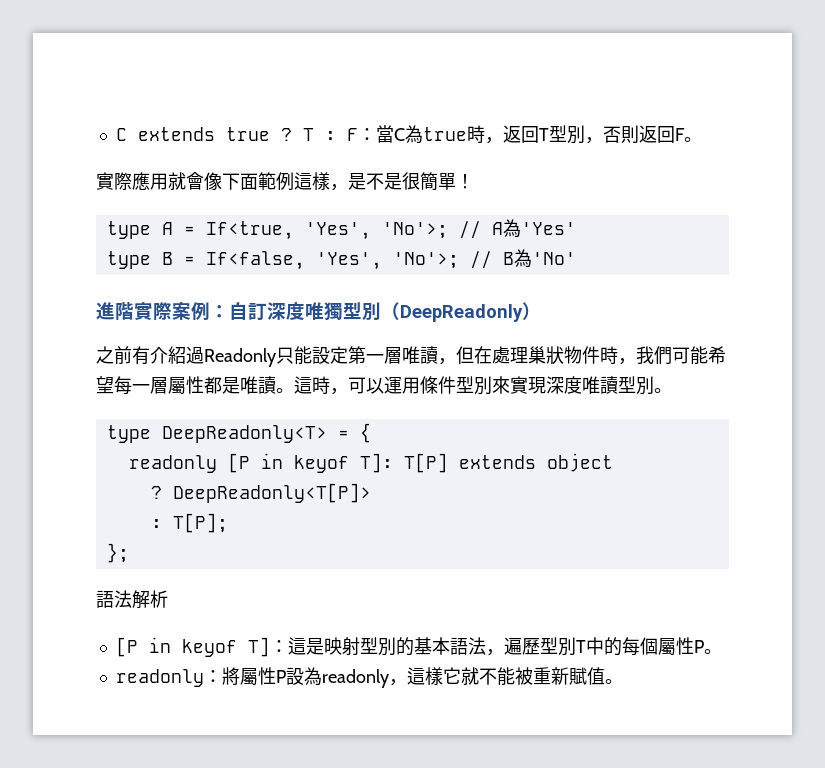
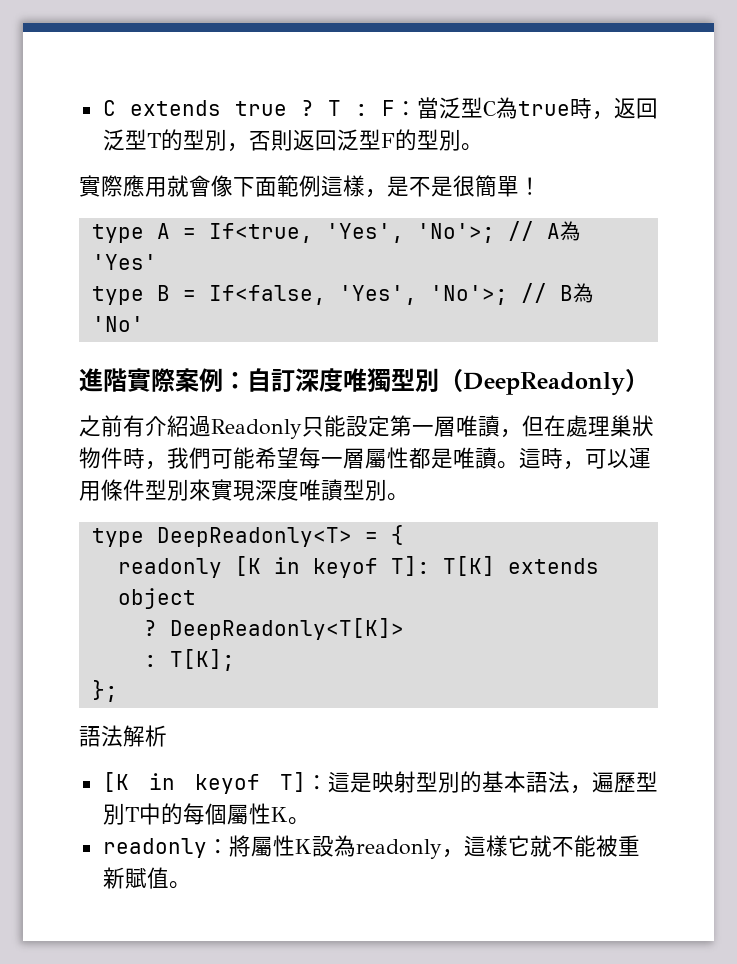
(394, 134) none -> [439,97,483,119] 泛型
[538,128,549,141] T -> [102,129,183,151] 泛型T的
[674,128,685,141] F -> [336,129,461,151] 泛型F的型別
[227,453,250,473] [P -> [234,556,261,576] [K
[403,453,448,473] T[P] -> [442,556,495,576] T[K]
[172,483,371,503] [150,513,228,533] DeepReadonly<T[P]> // : T[P]; -> [169,618,404,640] [143,649,235,671] DeepReadonly<T[K]> // : T[K];
[115,637,138,657] [P -> [102,772,129,792] [K
[693,640,704,653] P -> [270,807,288,822] K
[275,670,286,683] P -> [294,839,312,854] K

